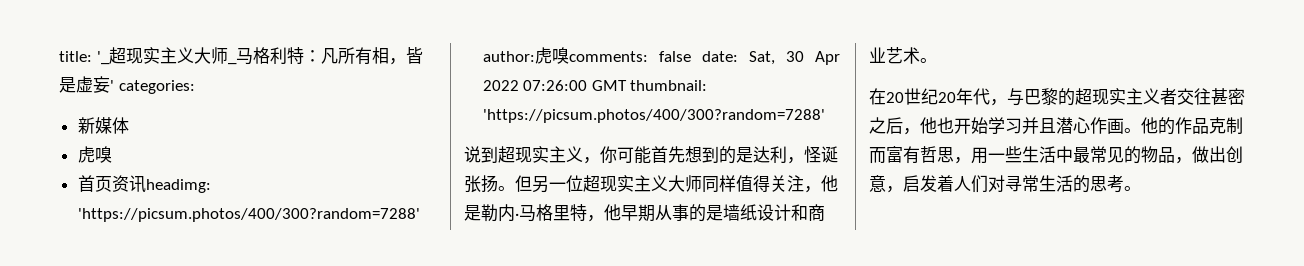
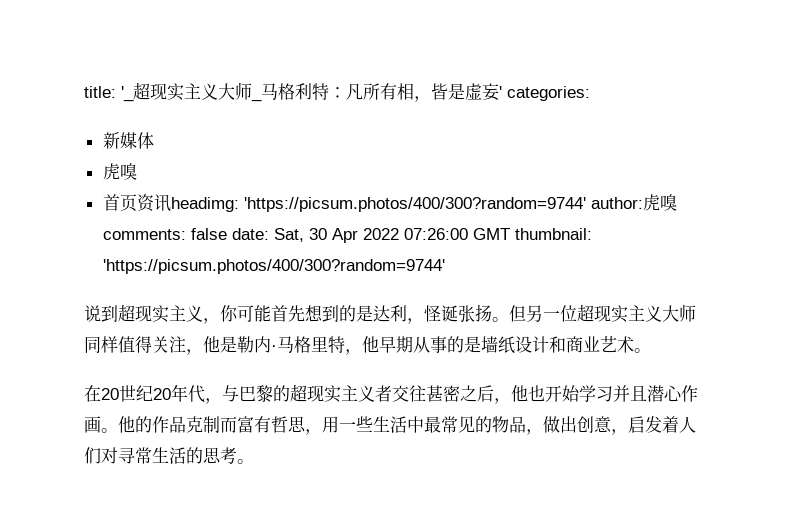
[77,208,420,222] 'https://picsum.photos/400/300?random=7288' -> [243,197,586,212] 'https://picsum.photos/400/300?random=9744'
[482,109,825,123] 'https://picsum.photos/400/300?random=7288' -> [102,259,445,274] 'https://picsum.photos/400/300?random=9744'

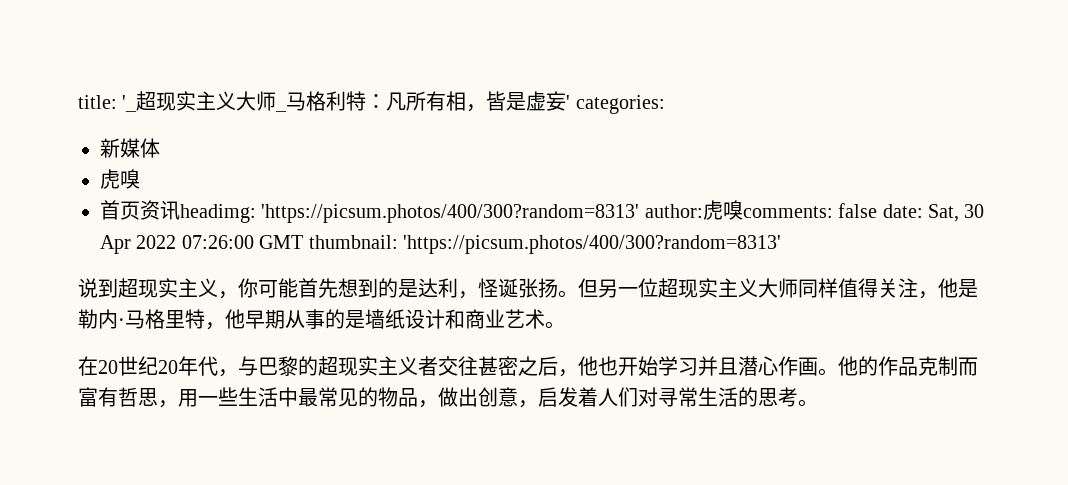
[243,197,586,212] 'https://picsum.photos/400/300?random=9744' -> [261,204,640,223] 'https://picsum.photos/400/300?random=8313'
[102,259,445,274] 'https://picsum.photos/400/300?random=9744' -> [403,235,781,254] 'https://picsum.photos/400/300?random=8313'

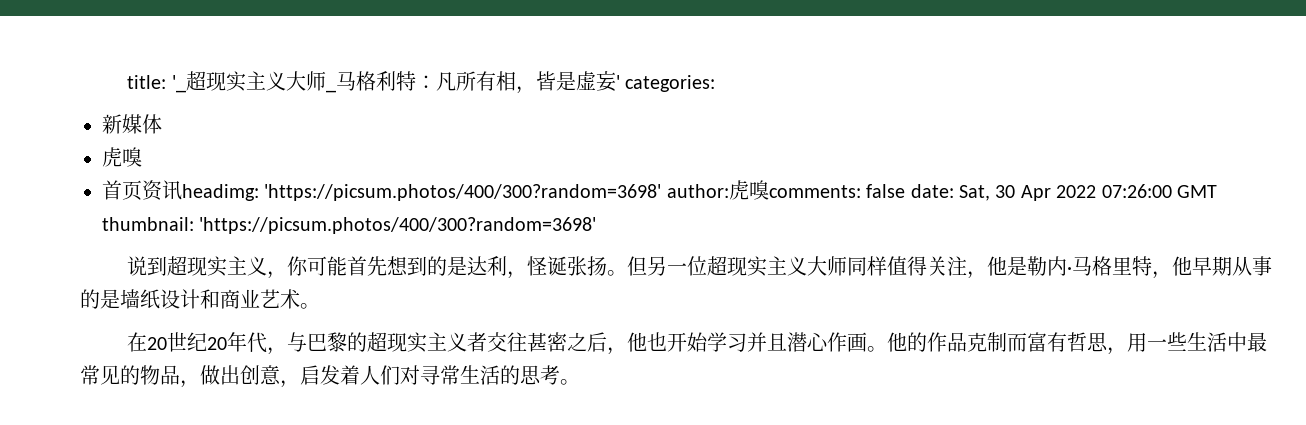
[261,204,640,223] 'https://picsum.photos/400/300?random=8313' -> [264,184,662,201] 'https://picsum.photos/400/300?random=3698'
[403,235,781,254] 'https://picsum.photos/400/300?random=8313' -> [199,217,597,234] 'https://picsum.photos/400/300?random=3698'

